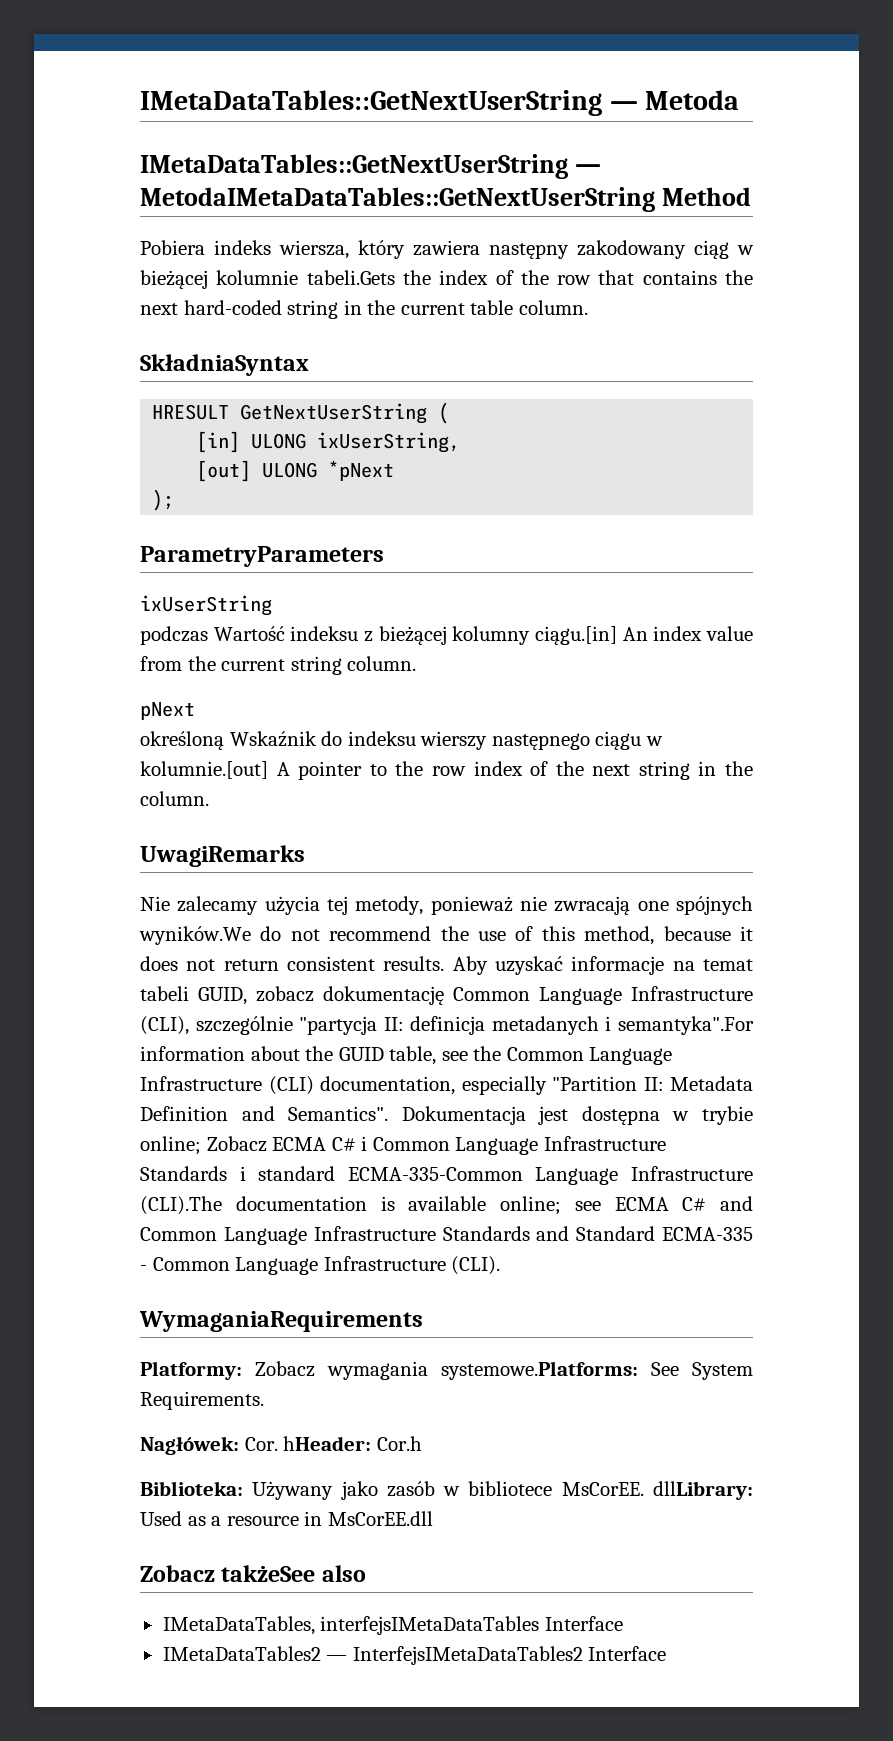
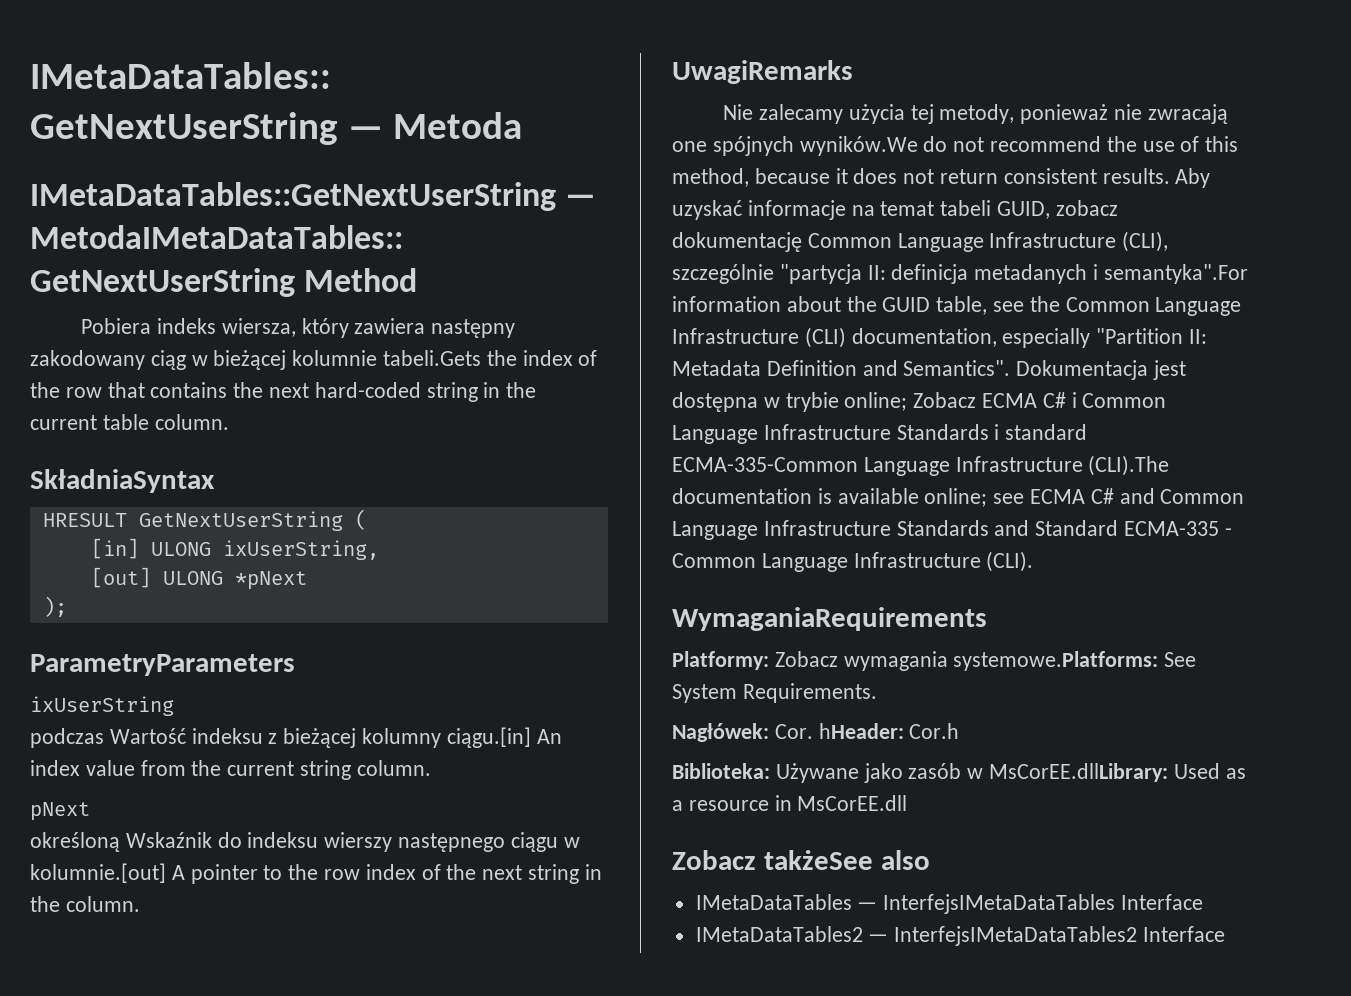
[252,1481,334,1500] Używany -> [775,763,859,783] Używane
[468,1481,753,1500] bibliotece MsCorEE. dllLibrary: -> [989,763,1169,782] MsCorEE.dllLibrary:
[162,1616,540,1635] IMetaDataTables, interfejsIMetaDataTables -> [695,894,1116,914] IMetaDataTables — InterfejsIMetaDataTables

